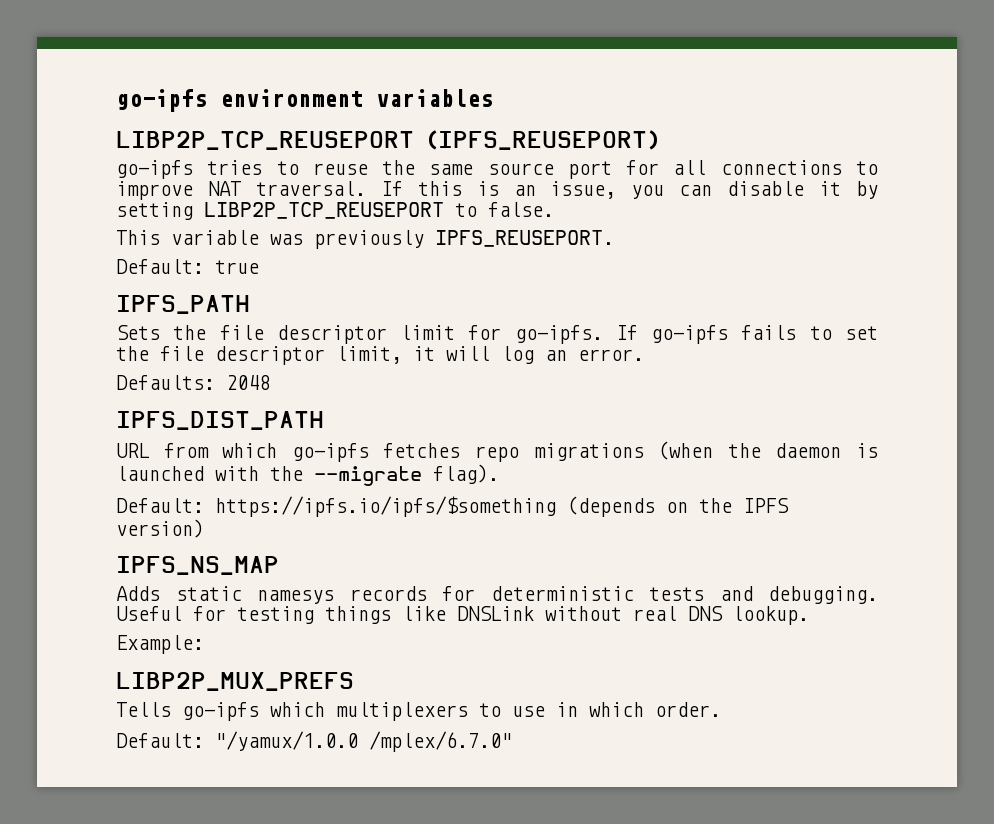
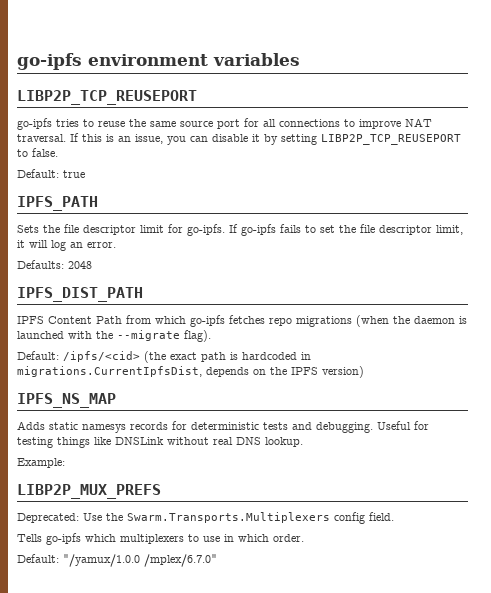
[426,130,659,150] (IPFS_REUSEPORT) -> (197, 97) none
[116,230,614,249] // This variable was previously IPFS_REUSEPORT. -> (58, 152) none
[116,443,149,458] URL -> [17,316,122,324] IPFS Content Path
[215,496,655,517] https://ipfs.io/ipfs/$something (depends -> [63,351,311,363] [17,366,249,377] /ipfs/<cid> (the exact path is hardcoded in migrations.CurrentIpfsDist, depends
(354, 681) none -> [17,512,394,524] // Deprecated: Use the Swarm.Transports.Multiplexers config field.

